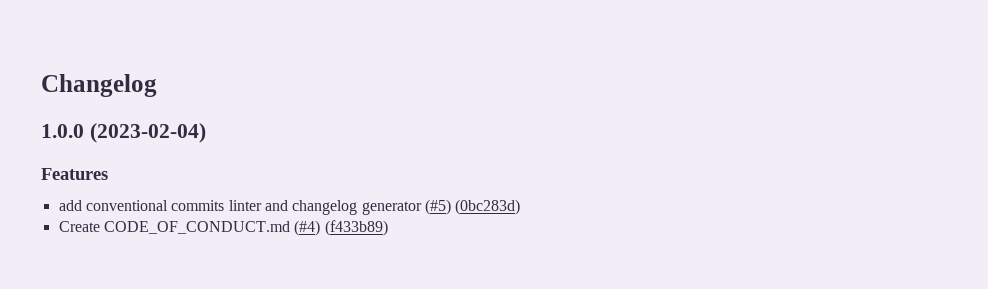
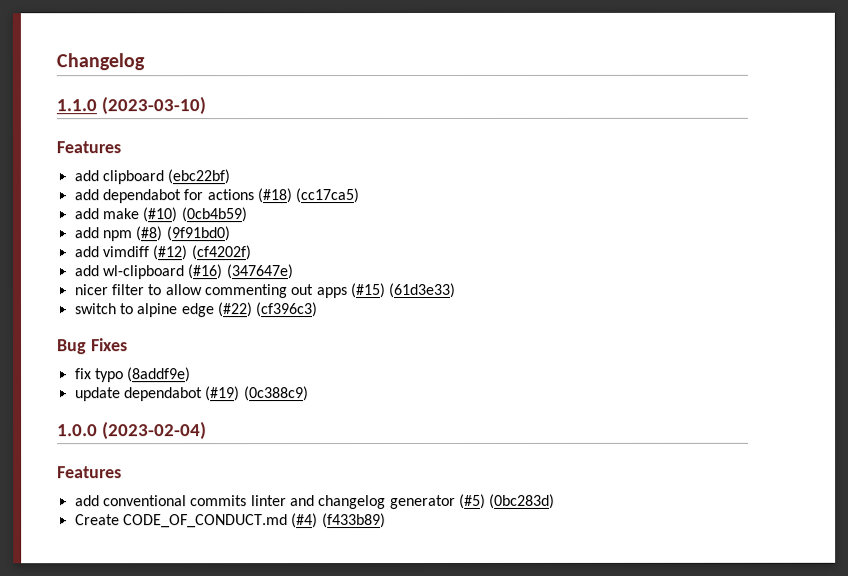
(157, 85) none -> [56,96,206,115] [56,141,121,154] [73,169,231,185] [73,188,360,204] [73,207,247,223] [73,226,230,242] [73,245,251,261] [73,264,293,280] [73,282,457,299] [74,302,319,318] [57,338,128,355] [74,367,192,383] [74,386,309,402] // 1.1.0 (2023-03-10) // Features // add clipboard (ebc22bf) // add dependabot for actions (#18) (cc17ca5) // add make (#10) (0cb4b59) // add npm (#8) (9f91bd0) // add vimdiff (#12) (cf4202f) // add wl-clipboard (#16) (347647e) // nicer filter to allow commenting out apps (#15) (61d3e33) // switch to alpine edge (#22) (cf396c3) // Bug Fixes // fix typo (8addf9e) // update dependabot (#19) (0c388c9)

